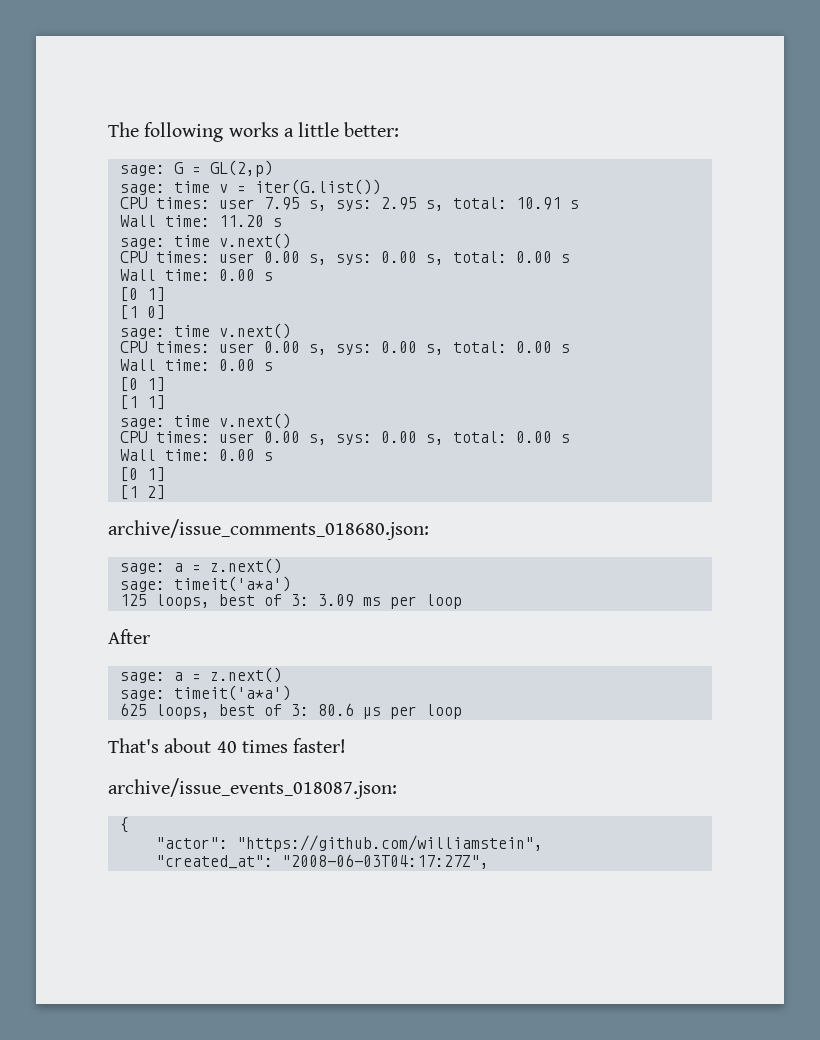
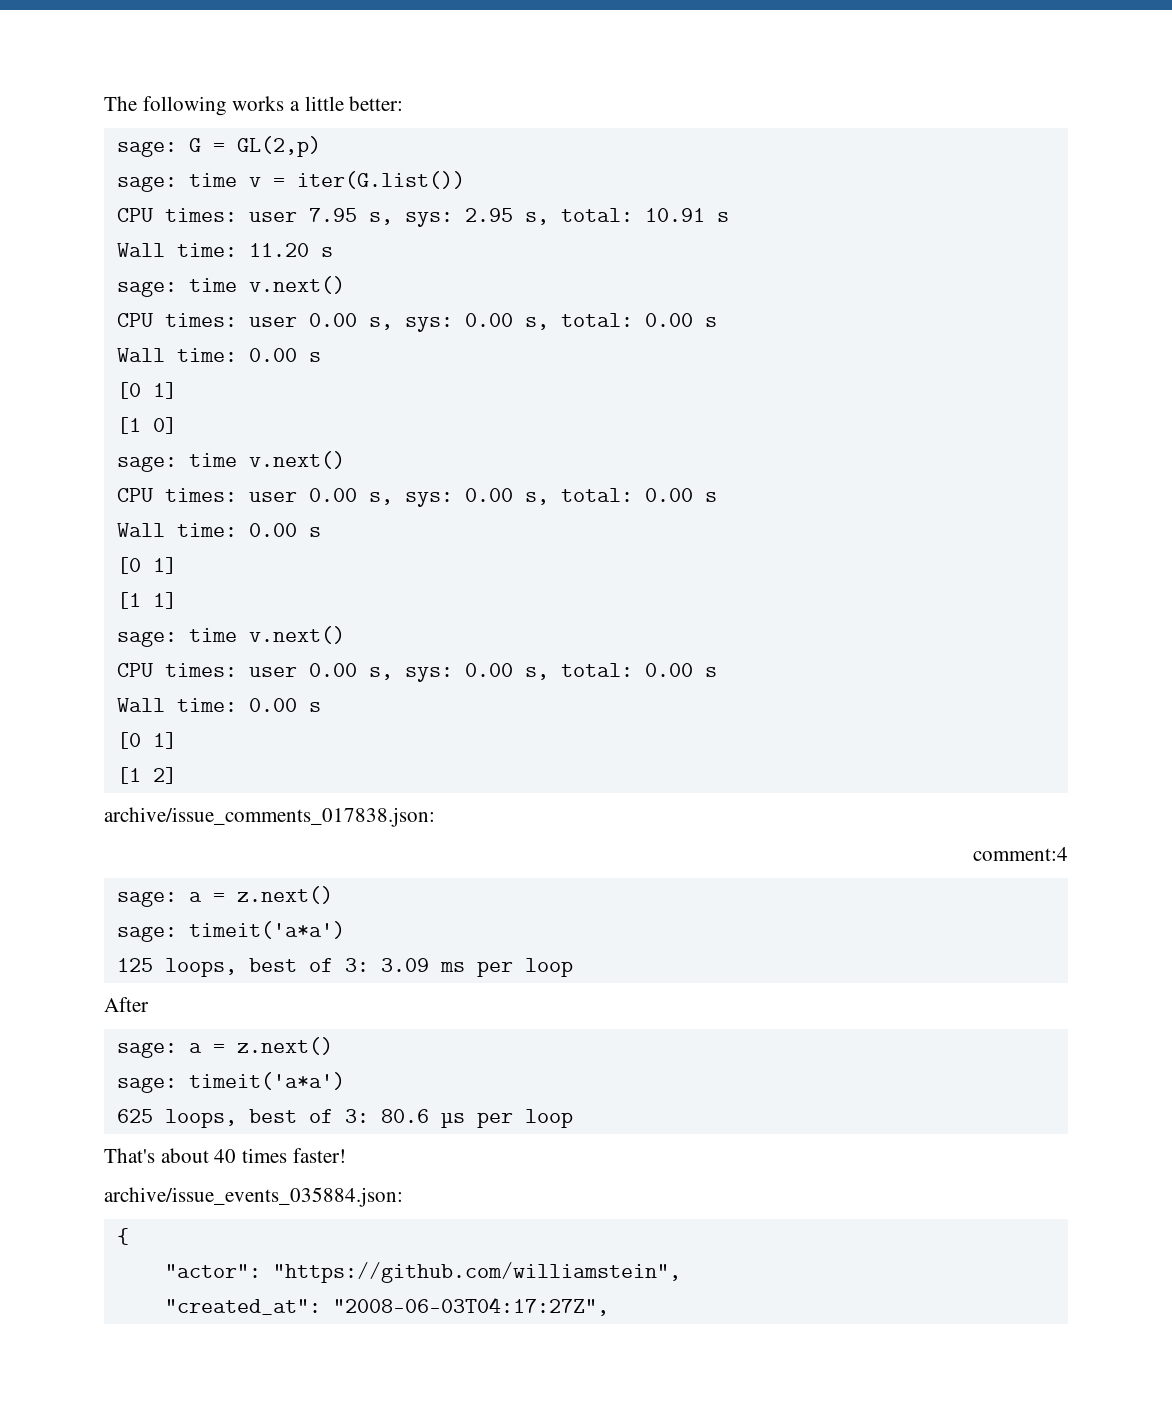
[108,519,429,540] archive/issue_comments_018680.json: -> [104,807,435,827] [973,847,1068,861] archive/issue_comments_017838.json: // comment:4
[108,778,397,799] archive/issue_events_018087.json: -> [104,1187,403,1207] archive/issue_events_035884.json:

